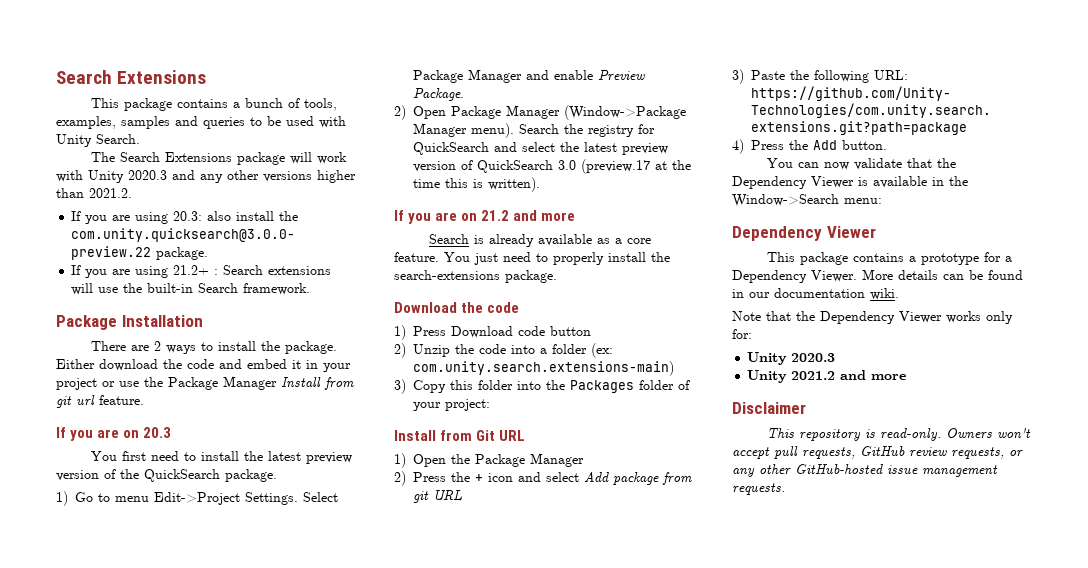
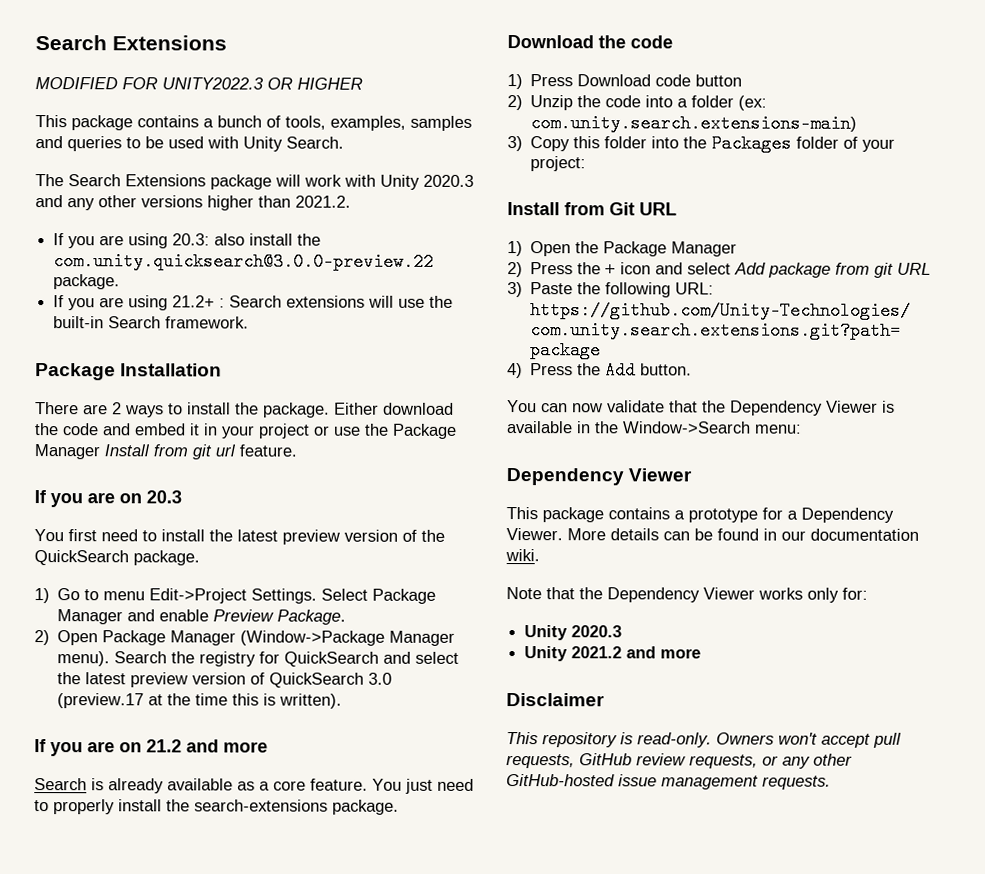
[56,70,207,84] Search Extensions -> [35,35,227,51] [35,77,363,90] Search Extensions // MODIFIED FOR UNITY2022.3 OR HIGHER

